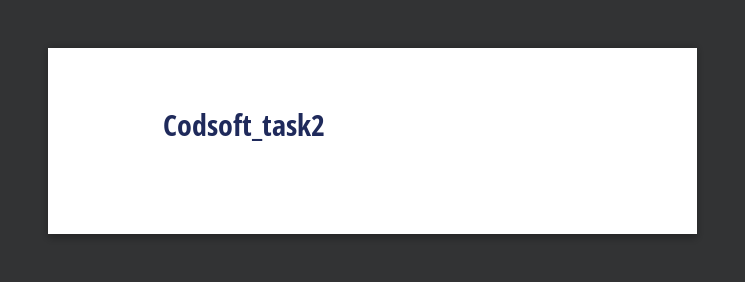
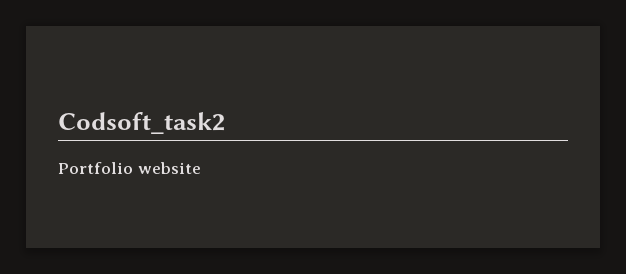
(325, 127) none -> [58,162,201,174] // Portfolio website

